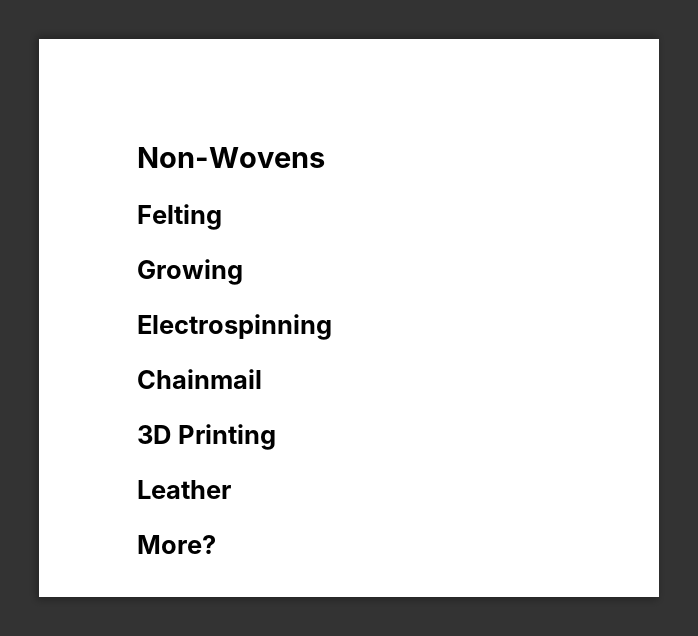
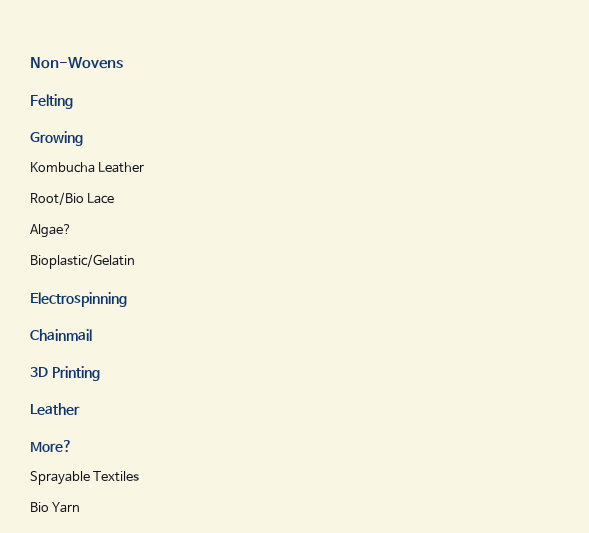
(243, 272) none -> [30,162,145,173] [30,192,115,205] [30,224,72,238] [30,254,135,269] // Kombucha Leather // Root/Bio Lace // Algae? // Bioplastic/Gelatin
(216, 544) none -> [30,471,140,485] [30,502,81,513] // Sprayable Textiles // Bio Yarn

